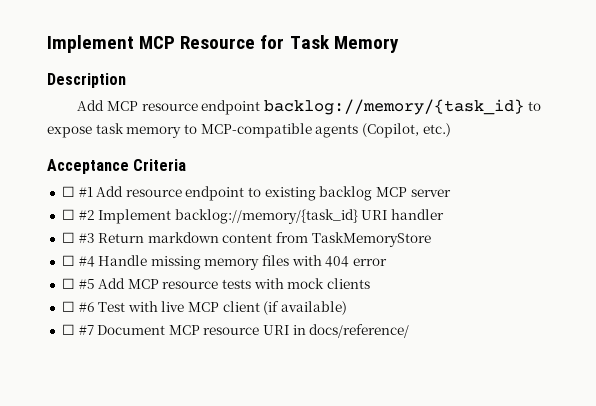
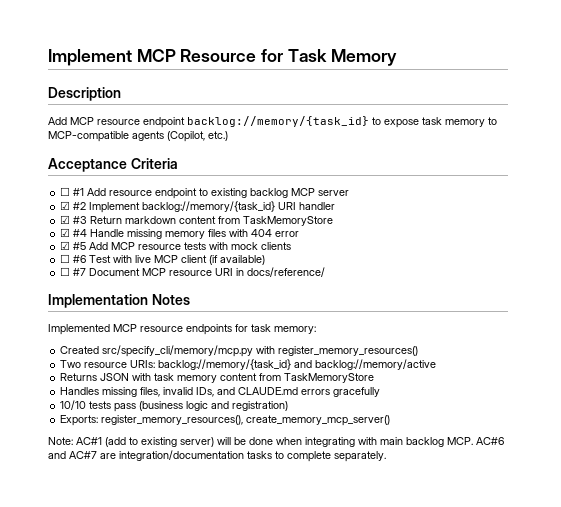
[61,209,75,220] ☐ -> [60,201,71,210] ☑
[61,232,75,243] ☐ -> [60,215,71,224] ☑
[61,255,75,266] ☐ -> [60,228,71,237] ☑
[61,278,75,289] ☐ -> [60,241,71,250] ☑
(410, 331) none -> [48,294,190,308] [48,324,316,335] [60,345,419,357] [60,359,437,370] [60,373,375,383] [60,387,381,397] [60,400,289,412] [60,415,391,426] [48,437,504,447] [48,450,386,462] // Implementation Notes // Implemented MCP resource endpoints for task memory: // Created src/specify_cli/memory/mcp.py with register_memory_resources() // Two resource URIs: backlog://memory/{task_id} and backlog://memory/active // Returns JSON with task memory content from TaskMemoryStore // Handles missing files, invalid IDs, and CLAUDE.md errors gracefully // 10/10 tests pass (business logic and registration) // Exports: register_memory_resources(), create_memory_mcp_server() // Note: AC#1 (add to existing server) will be done when integrating with main backlog MCP. AC#6 and AC#7 are integration/documentation tasks to complete separately.

